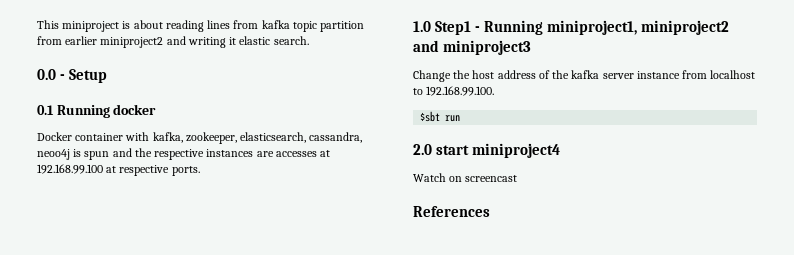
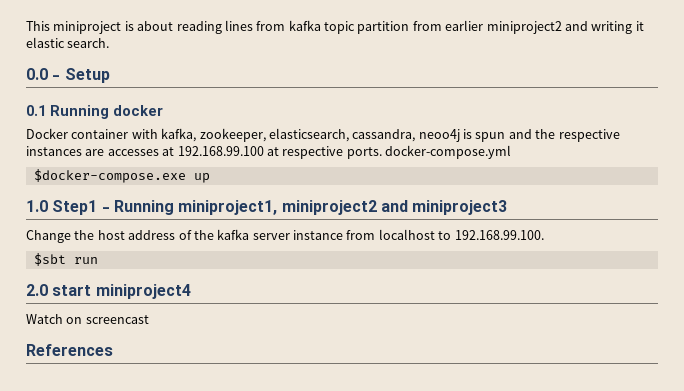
(200, 171) none -> [385,145,511,159] [33,169,210,183] docker-compose.yml // $docker-compose.exe up

